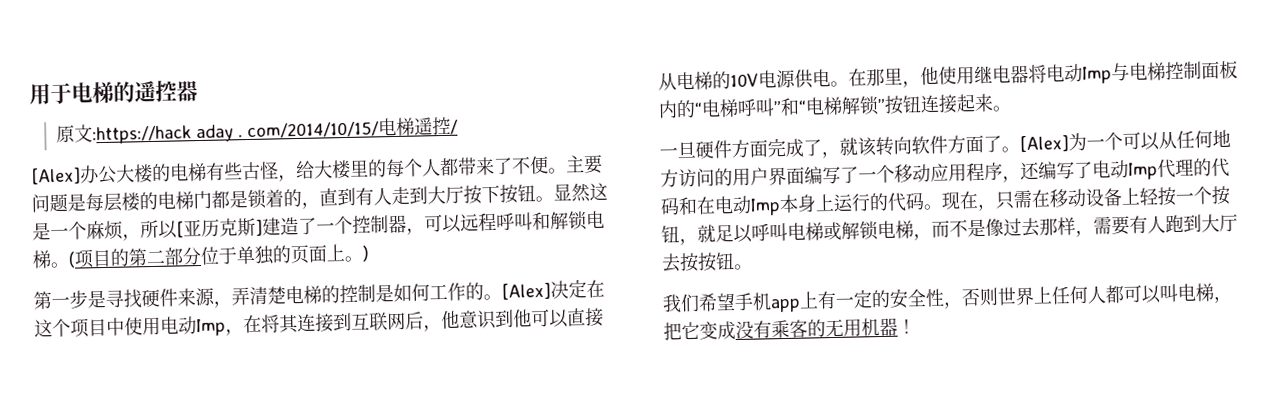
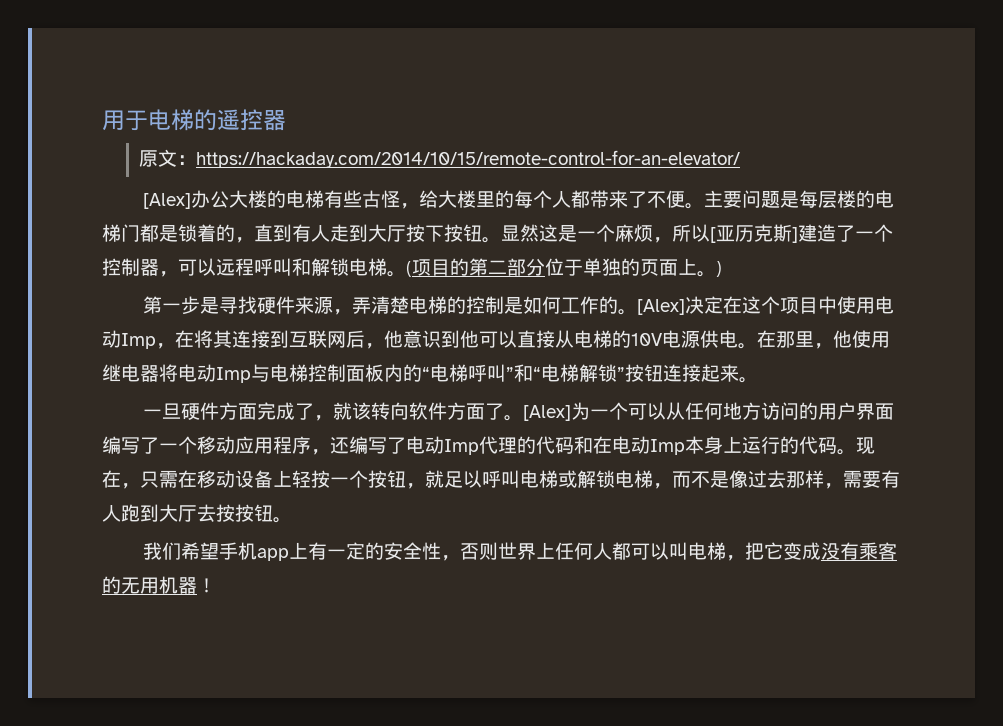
[92,116,459,145] :https://hack aday . com/2014/10/15/电梯遥控/ -> [177,150,741,168] ：https://hackaday.com/2014/10/15/remote-control-for-an-elevator/

